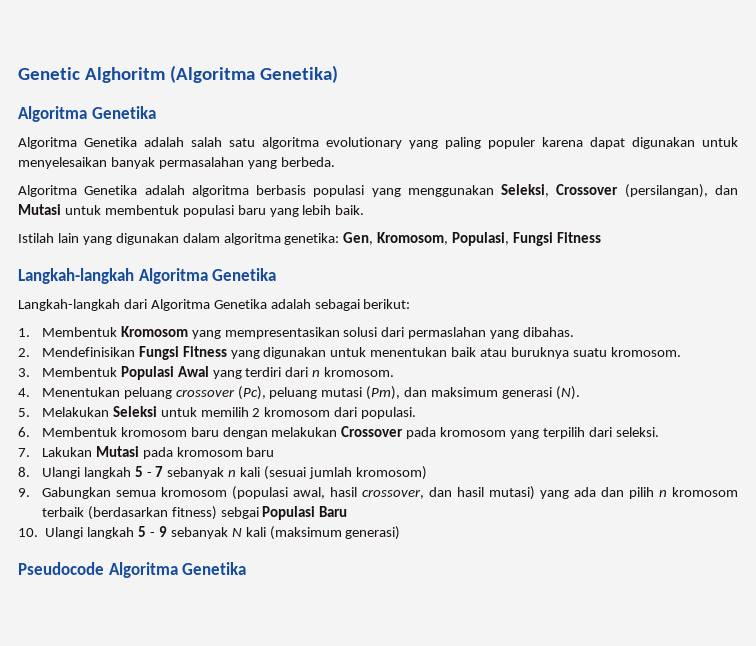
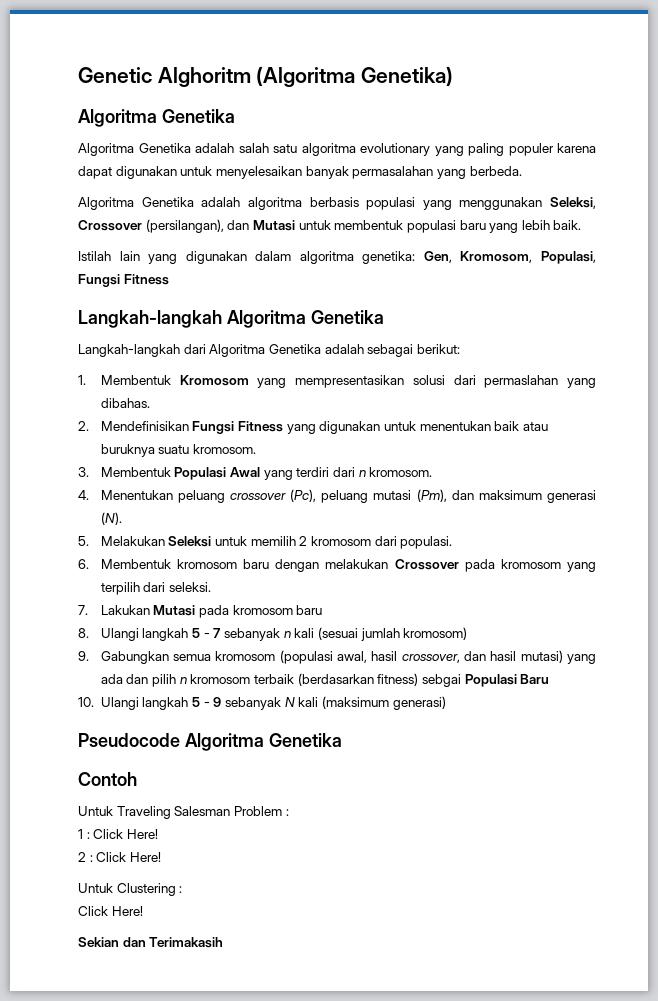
(247, 568) none -> [78,772,137,786] [78,806,289,819] [78,829,158,839] [78,852,161,862] [78,883,183,896] [78,906,143,916] [78,937,224,948] // Contoh // Untuk Traveling Salesman Problem : // 1 : Click Here! // 2 : Click Here! // Untuk Clustering : // Click Here! // Sekian dan Terimakasih

